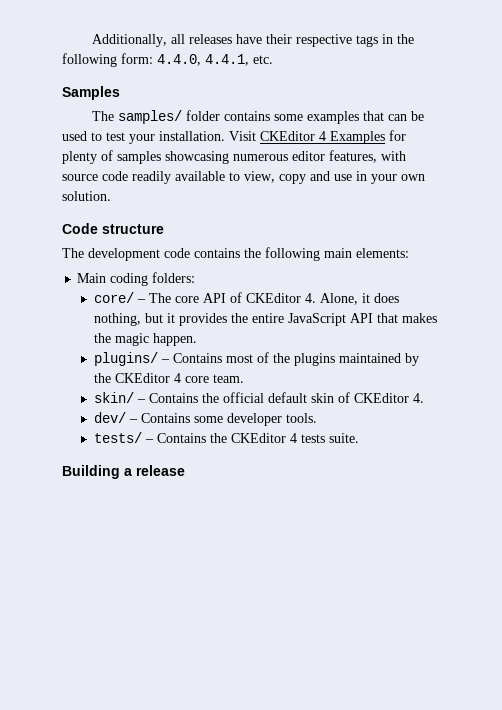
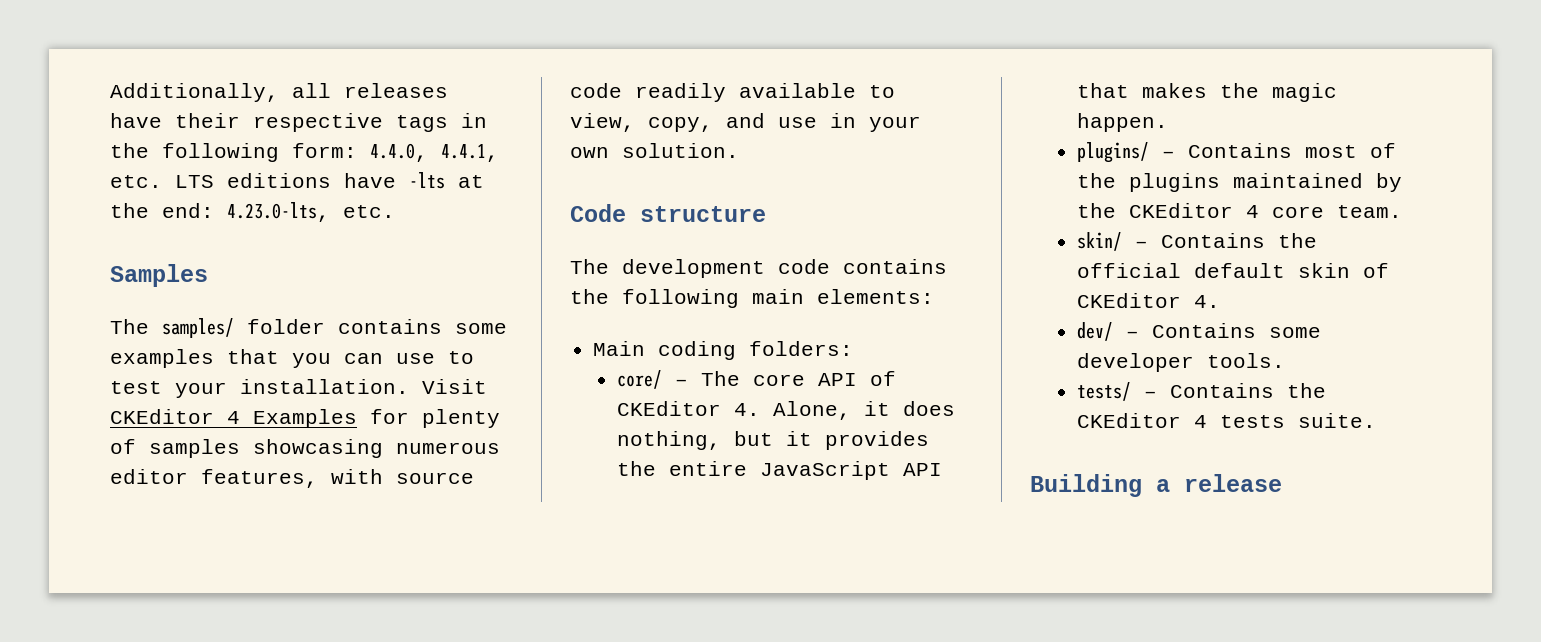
(273, 59) none -> [175,172,484,189] [110,202,395,222] LTS editions have -lts at the end: 4.23.0-lts, etc.
[388,111,425,121] [62,131,87,141] can be used -> [292,353,435,368] you can use
[279,174,306,184] copy -> [648,117,713,132] copy,

